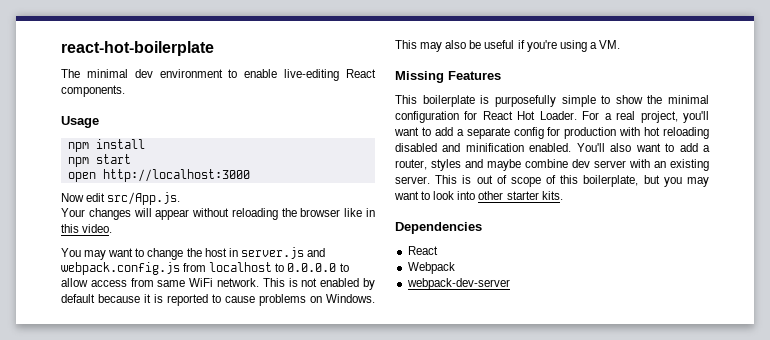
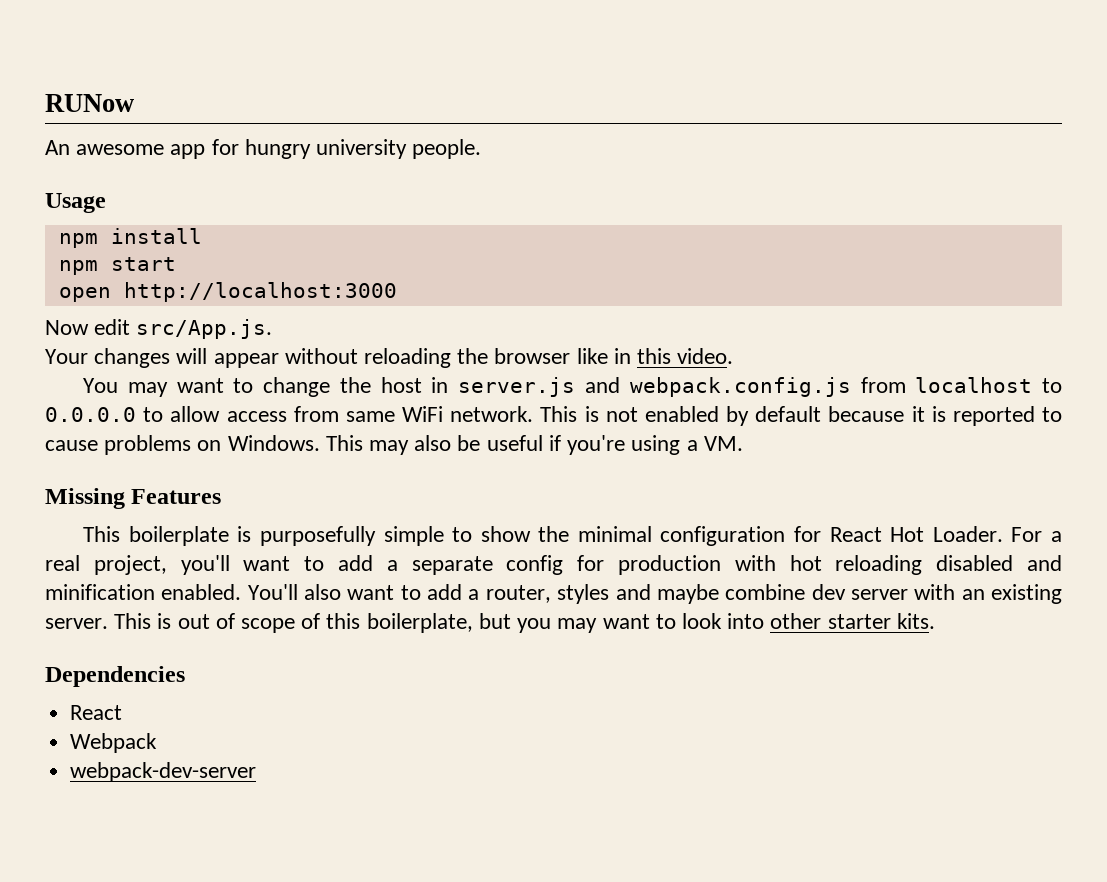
[61,41,214,56] [61,69,376,81] [61,85,125,97] react-hot-boilerplate // The minimal dev environment to enable live-editing React components. -> [45,94,134,112] [45,139,482,159] RUNow // An awesome app for hungry university people.

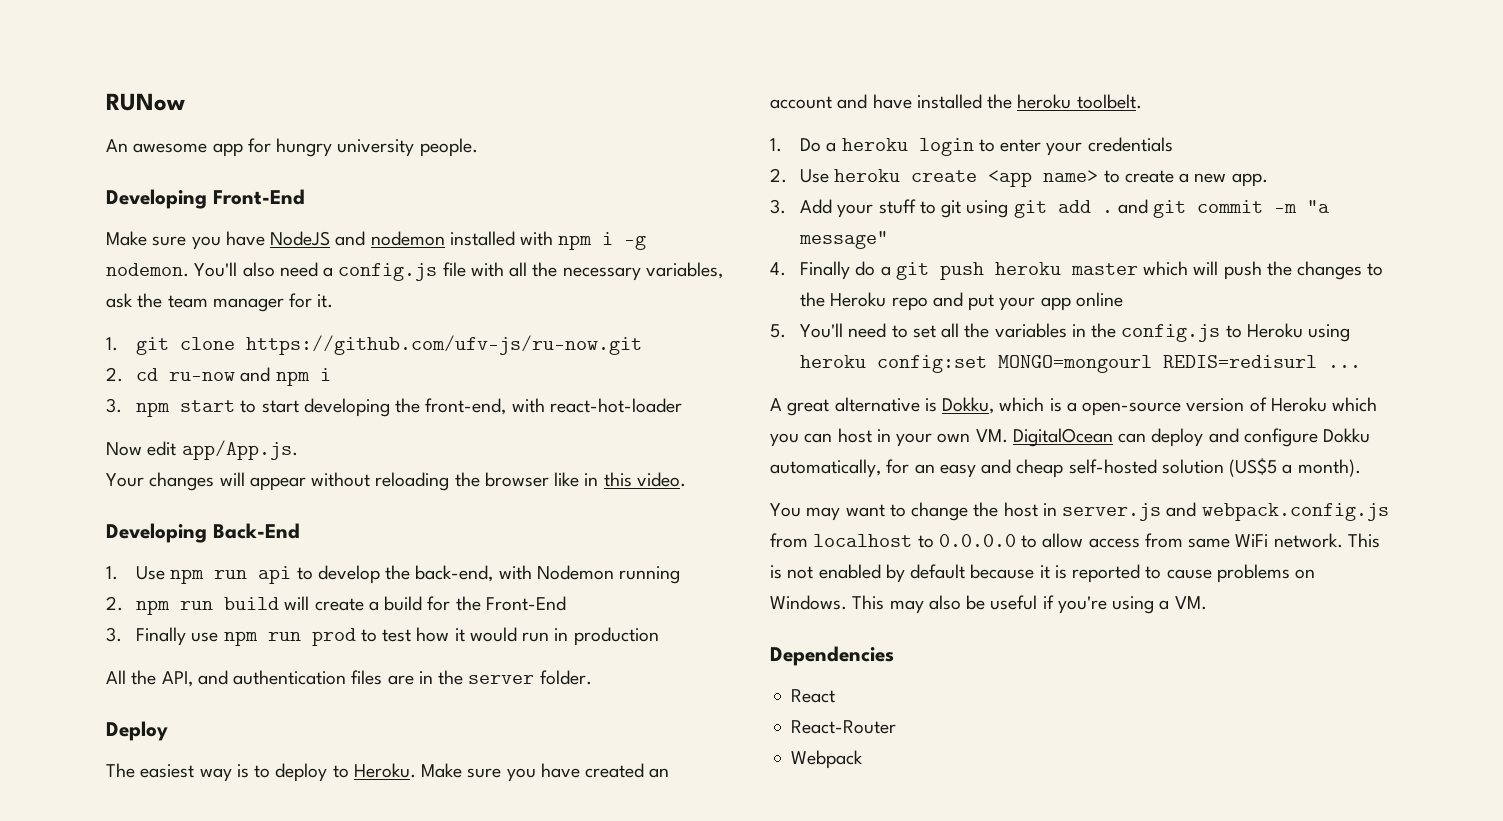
[45,193,106,213] [58,228,202,248] [58,257,176,275] [58,282,397,302] Usage // npm install // npm start // open http://localhost:3000 -> [106,189,305,209] [106,231,647,250] [106,262,723,281] [106,293,334,312] [106,335,643,355] [106,367,331,386] [106,398,682,417] Developing Front-End // Make sure you have NodeJS and nodemon installed with npm i -g nodemon. You'll also need a config.js file with all the necessary variables, ask the team manager for it. // 1. git clone https://github.com/ufv-js/ru-now.git // 2. cd ru-now and npm i // 3. npm start to start developing the front-end, with react-hot-loader
[136,319,273,339] src/App.js. -> [181,440,298,460] app/App.js.
(734, 356) none -> [106,523,300,543] [106,565,681,584] [106,596,566,615] [106,627,659,646] [106,670,592,687] [106,721,168,741] [106,763,670,782] [770,94,1142,109] [770,137,1173,156] [770,168,1268,187] [770,199,1330,218] [799,231,889,249] [770,261,1384,280] [800,292,1123,311] [770,323,1351,342] [800,355,1362,373] [770,397,1378,416] [770,428,1371,447] [770,458,1361,478] // Developing Back-End // 1. Use npm run api to develop the back-end, with Nodemon running // 2. npm run build will create a build for the Front-End // 3. Finally use npm run prod to test how it would run in production // All the API, and authentication files are in the server folder. // Deploy // The easiest way is to deploy to Heroku. Make sure you have created an account and have installed the heroku toolbelt. // 1. Do a heroku login to enter your credentials // 2. Use heroku create <app name> to create a new app. // 3. Add your stuff to git using git add . and git commit -m "a message" // 4. Finally do a git push heroku master which will push the changes to the Heroku repo and put your app online // 5. You'll need to set all the variables in the config.js to Heroku using heroku config:set MONGO=mongourl REDIS=redisurl ... // A great alternative is Dokku, which is a open-source version of Heroku which you can host in your own VM. DigitalOcean can deploy and configure Dokku automatically, for an easy and cheap self-hosted solution (US$5 a month).
[45,488,222,509] [83,526,1062,546] [45,555,1062,575] [45,584,1063,604] [45,613,935,633] // Missing Features // This boilerplate is purposefully simple to show the minimal configuration for React Hot Loader. For a real project, you'll want to add a separate config for production with hot reloading disabled and minification enabled. You'll also want to add a router, styles and maybe combine dev server with an existing server. This is out of scope of this boilerplate, but you may want to look into other starter kits. -> (1207, 603) none
(123, 712) none -> [791,720,897,734] // React-Router
[70,762,257,782] // webpack-dev-server -> (864, 759) none

